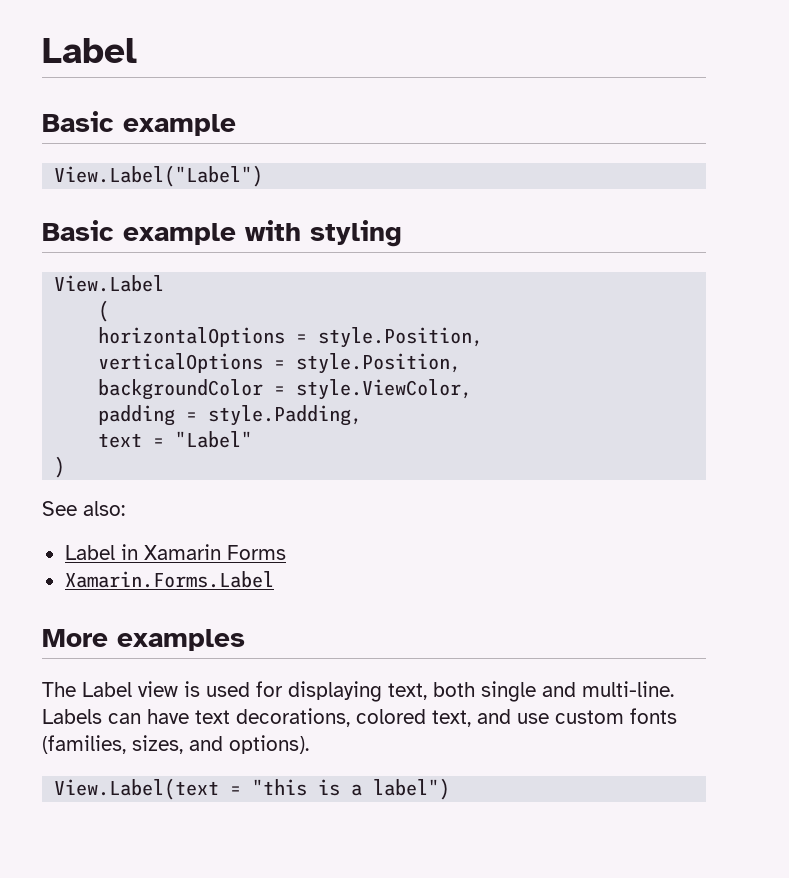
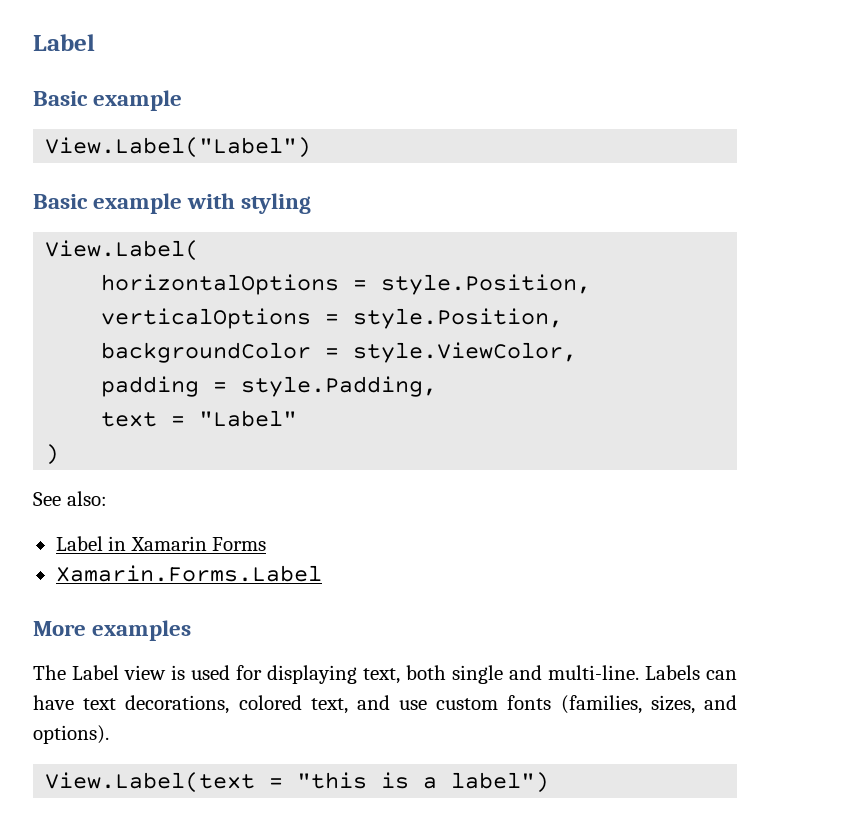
[54,275,165,292] [98,300,110,322] View.Label // ( -> [45,240,200,261] View.Label(

